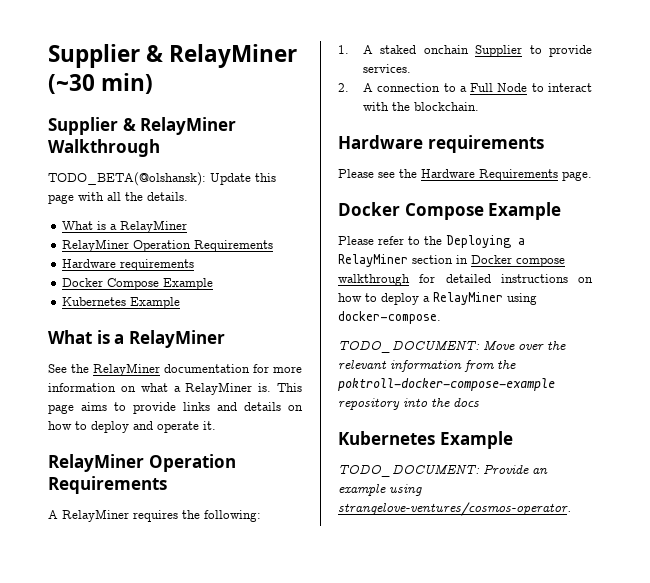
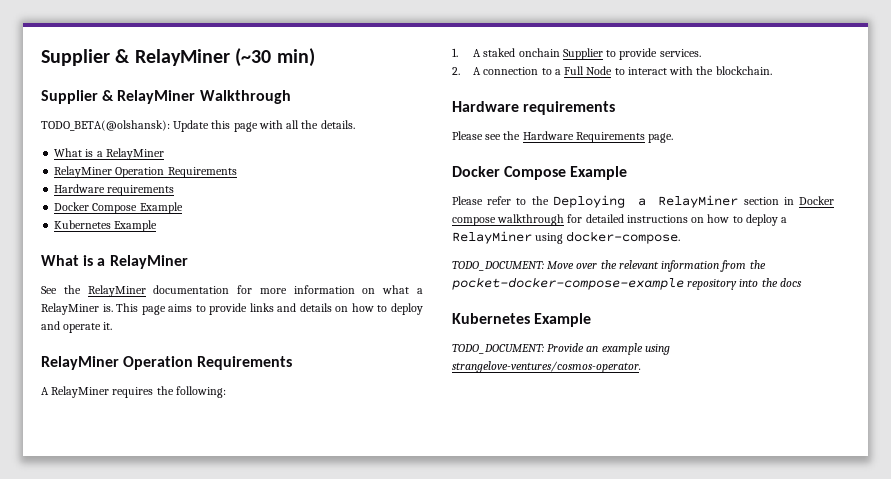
[338,378,555,391] poktroll-docker-compose-example -> [452,277,684,290] pocket-docker-compose-example

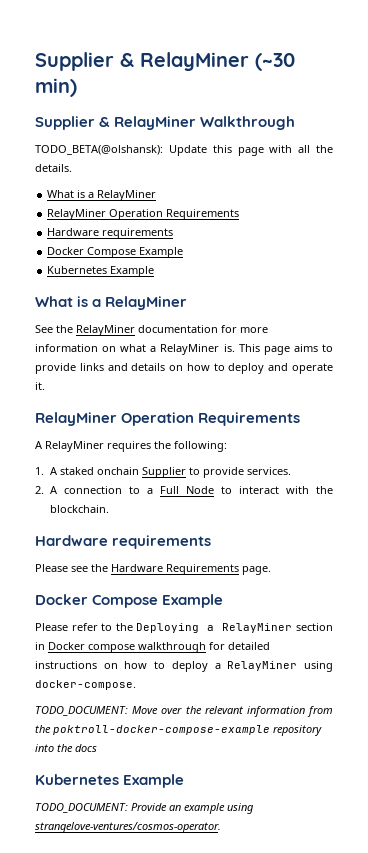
[452,277,684,290] pocket-docker-compose-example -> [53,725,270,735] poktroll-docker-compose-example

